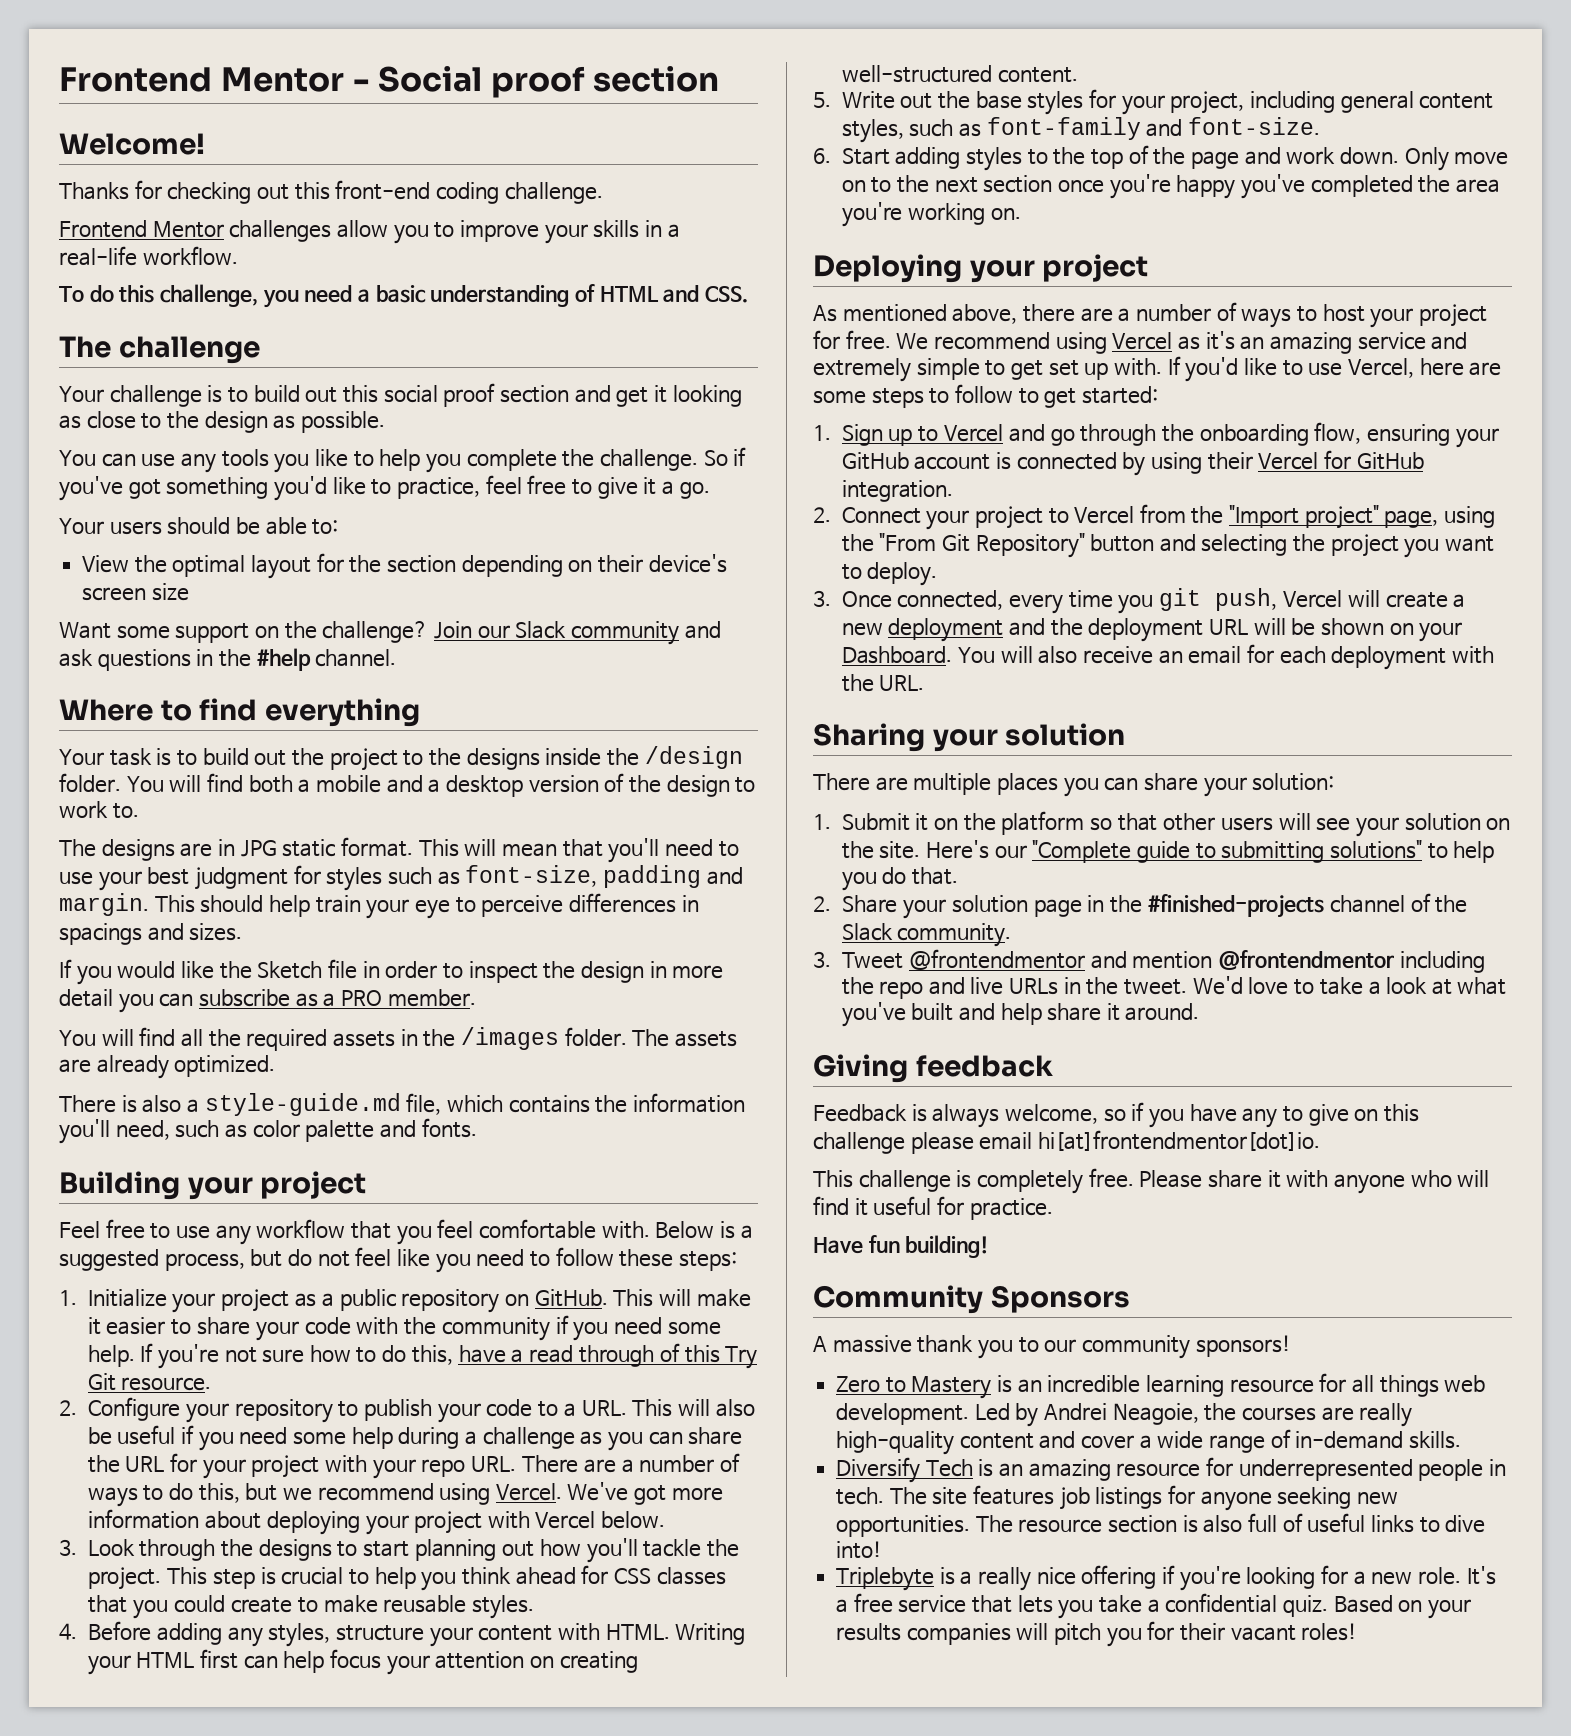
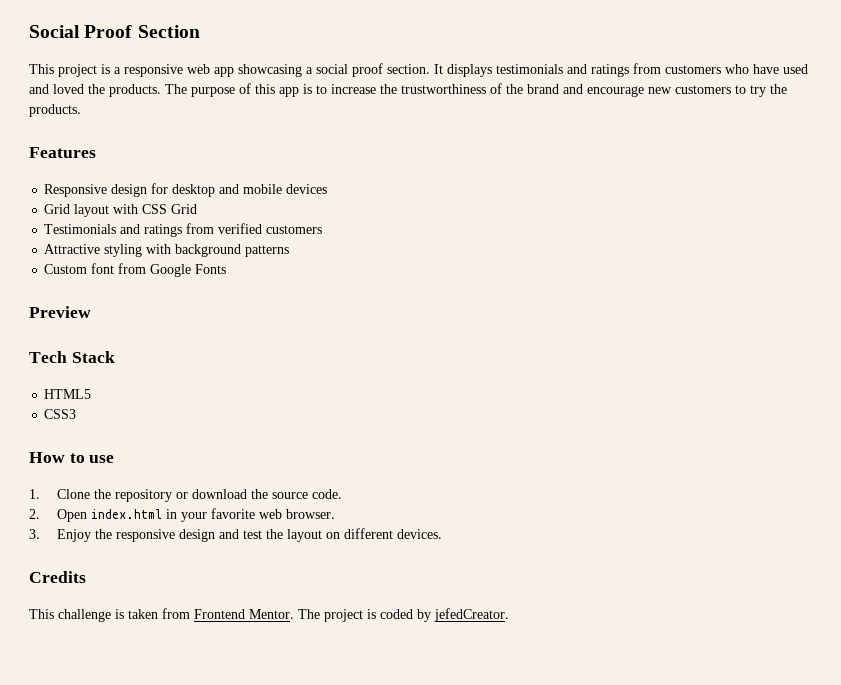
[59,66,719,98] [59,133,205,155] [59,180,603,204] [59,220,680,244] [59,246,238,266] [59,284,748,308] [59,336,260,364] [59,383,742,407] [59,411,385,433] [59,447,747,473] [59,475,710,501] [59,517,339,535] [82,553,727,579] [82,583,189,601] [59,621,721,645] [59,648,397,671] [59,698,420,727] [59,746,743,771] [59,773,756,797] [59,801,139,819] [59,837,739,863] [59,865,743,891] [59,893,699,919] [59,923,243,945] [59,959,724,985] [59,989,476,1013] [59,1027,737,1051] [59,1055,276,1079] [59,1093,746,1116] [59,1118,477,1144] [59,1171,367,1200] [59,1219,753,1245] [59,1247,738,1273] [59,1289,751,1313] [87,1315,721,1341] [87,1343,758,1369] [87,1373,212,1391] [59,1397,755,1423] [87,1425,743,1451] [87,1453,741,1479] [87,1482,723,1507] [87,1509,666,1535] [59,1538,739,1563] [87,1565,726,1591] [87,1595,535,1619] [59,1621,746,1647] [87,1649,639,1675] [841,65,1079,83] [813,89,1494,115] [841,117,1320,143] [813,145,1509,171] [841,174,1500,199] [841,202,1021,227] [813,254,1149,283] [813,302,1488,328] [813,330,1468,354] [813,356,1502,382] [813,384,1159,408] [813,422,1499,448] [841,450,1424,476] [841,480,954,502] [813,504,1496,530] [841,533,1495,558] [841,562,938,586] [813,588,1466,614] [841,618,1463,642] [841,644,1495,670] [841,674,925,692] [813,723,1126,752] [813,773,1335,797] [813,811,1511,837] [841,840,1495,863] [841,867,958,891] [813,893,1468,919] [841,923,1012,947] [813,949,1485,973] [841,976,1507,999] [841,1002,1200,1027] [813,1054,1053,1083] [813,1102,1420,1128] [813,1130,1320,1154] [813,1168,1490,1194] [813,1196,1053,1220] [813,1235,990,1258] [813,1285,1130,1314] [813,1335,1291,1359] [836,1373,1486,1399] [836,1403,1413,1427] [836,1429,1462,1455] [836,1457,1507,1483] [836,1485,1399,1511] [836,1513,1486,1537] [836,1541,883,1559] [836,1565,1496,1591] [836,1593,1472,1619] [836,1621,1358,1647] Frontend Mentor - Social proof section // Welcome! // Thanks for checking out this front-end coding challenge. // Frontend Mentor challenges allow you to improve your skills in a real-life workflow. // To do this challenge, you need a basic understanding of HTML and CSS. // The challenge // Your challenge is to build out this social proof section and get it looking as close to the design as possible. // You can use any tools you like to help you complete the challenge. So if you've got something you'd like to practice, feel free to give it a go. // Your users should be able to: // View the optimal layout for the section depending on their device's screen size // Want some support on the challenge? Join our Slack community and ask questions in the #help channel. // Where to find everything // Your task is to build out the project to the designs inside the /design folder. You will find both a mobile and a desktop version of the design to work to. // The designs are in JPG static format. This will mean that you'll need to use your best judgment for styles such as font-size, padding and margin. This should help train your eye to perceive differences in spacings and sizes. // If you would like the Sketch file in order to inspect the design in more detail you can subscribe as a PRO member. // You will find all the required assets in the /images folder. The assets are already optimized. // There is also a style-guide.md file, which contains the information you'll need, such as color palette and fonts. // Building your project // Feel free to use any workflow that you feel comfortable with. Below is a suggested process, but do not feel like you need to follow these steps: // 1. Initialize your project as a public repository on GitHub. This will make it easier to share your code with the community if you need some help. If you're not sure how to do this, have a read through of this Try Git resource. // 2. Configure your repository to publish your code to a URL. This will also be useful if you need some help during a challenge as you can share the URL for your project with your repo URL. There are a number of ways to do this, but we recommend using Vercel. We've got more information about deploying your project with Vercel below. // 3. Look through the designs to start planning out how you'll tackle the project. This step is crucial to help you think ahead for CSS classes that you could create to make reusable styles. // 4. Before adding any styles, structure your content with HTML. Writing your HTML first can help focus your attention on creating well-structured content. // 5. Write out the base styles for your project, including general content styles, such as font-family and font-size. // 6. Start adding styles to the top of the page and work down. Only move on to the next section once you're happy you've completed the area you're working on. // Deploying your project // As mentioned above, there are a number of ways to host your project for free. We recommend using Vercel as it's an amazing service and extremely simple to get set up with. If you'd like to use Vercel, here are some steps to follow to get started: // 1. Sign up to Vercel and go through the onboarding flow, ensuring your GitHub account is connected by using their Vercel for GitHub integration. // 2. Connect your project to Vercel from the "Import project" page, using the "From Git Repository" button and selecting the project you want to deploy. // 3. Once connected, every time you git push, Vercel will create a new deployment and the deployment URL will be shown on your Dashboard. You will also receive an email for each deployment with the URL. // Sharing your solution // There are multiple places you can share your solution: // 1. Submit it on the platform so that other users will see your solution on the site. Here's our "Complete guide to submitting solutions" to help you do that. // 2. Share your solution page in the #finished-projects channel of the Slack community. // 3. Tweet @frontendmentor and mention @frontendmentor including the repo and live URLs in the tweet. We'd love to take a look at what you've built and help share it around. // Giving feedback // Feedback is always welcome, so if you have any to give on this challenge please email hi[at]frontendmentor[dot]io. // This challenge is completely free. Please share it with anyone who will find it useful for practice. // Have fun building! // Community Sponsors // A massive thank you to our community sponsors! // Zero to Mastery is an incredible learning resource for all things web development. Led by Andrei Neagoie, the courses are really high-quality content and cover a wide range of in-demand skills. // Diversify Tech is an amazing resource for underrepresented people in tech. The site features job listings for anyone seeking new opportunities. The resource section is also full of useful links to dive into! // Triplebyte is a really nice offering if you're looking for a new role. It's a free service that lets you take a confidential quiz. Based on your results companies will pitch you for their vacant roles! -> [29,25,200,38] [29,63,808,77] [29,83,787,97] [29,104,81,117] [29,147,96,158] [44,183,328,197] [44,204,198,217] [44,223,323,237] [44,244,290,257] [44,263,227,277] [29,306,91,318] [29,351,115,363] [44,389,92,399] [44,409,77,419] [29,452,115,463] [29,489,342,502] [29,508,335,522] [29,528,442,542] [29,571,86,583] [29,608,509,622] Social Proof Section // This project is a responsive web app showcasing a social proof section. It displays testimonials and ratings from customers who have used and loved the products. The purpose of this app is to increase the trustworthiness of the brand and encourage new customers to try the products. // Features // Responsive design for desktop and mobile devices // Grid layout with CSS Grid // Testimonials and ratings from verified customers // Attractive styling with background patterns // Custom font from Google Fonts // Preview // Tech Stack // HTML5 // CSS3 // How to use // 1. Clone the repository or download the source code. // 2. Open index.html in your favorite web browser. // 3. Enjoy the responsive design and test the layout on different devices. // Credits // This challenge is taken from Frontend Mentor. The project is coded by jefedCreator.

